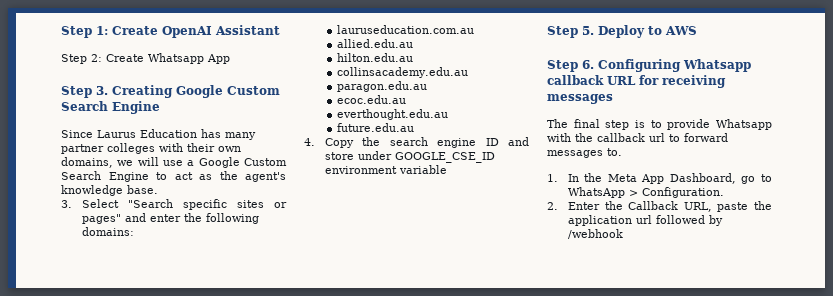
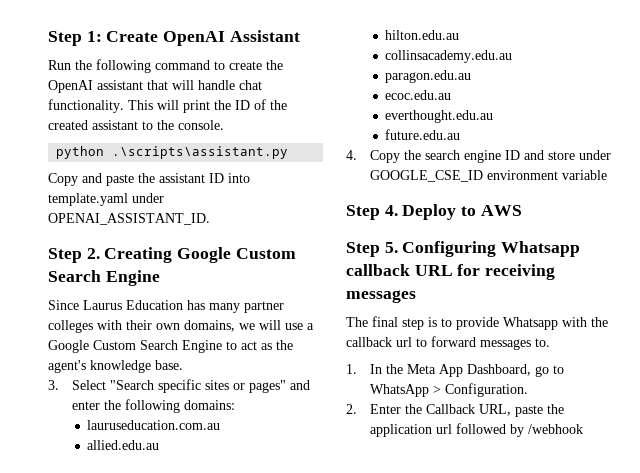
[61,53,230,64] [61,86,108,98] Step 2: Create Whatsapp App // Step 3. -> [48,59,283,73] [48,80,262,93] [48,99,287,113] [48,120,224,130] [56,146,289,159] [48,173,250,186] [48,193,164,206] [48,213,210,225] [48,248,100,263] Run the following command to create the OpenAI assistant that will handle chat functionality. This will print the ID of the created assistant to the console. // python .\scripts\assistant.py // Copy and paste the assistant ID into template.yaml under OPENAI_ASSISTANT_ID. // Step 2.
[582,26,594,35] 5. -> [384,205,398,216] 4.
[582,60,594,69] 6. -> [384,242,398,253] 5.

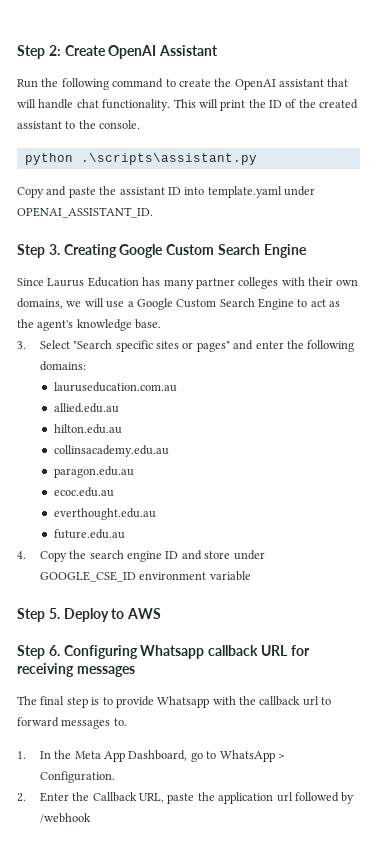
[48,31,102,46] Step 1: -> [17,45,61,59] Step 2:
[86,248,100,259] 2. -> [48,244,60,255] 3.
[384,205,398,216] 4. -> [48,608,60,619] 5.
[384,242,398,253] 5. -> [48,645,60,656] 6.

